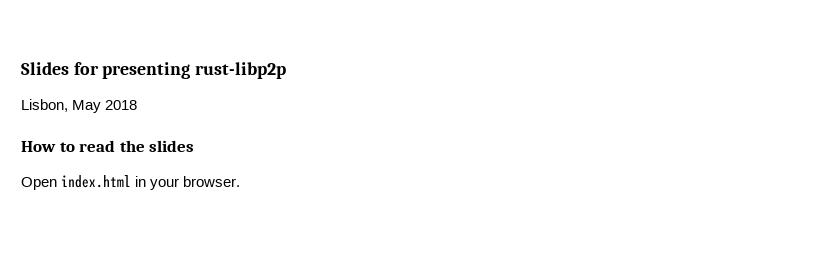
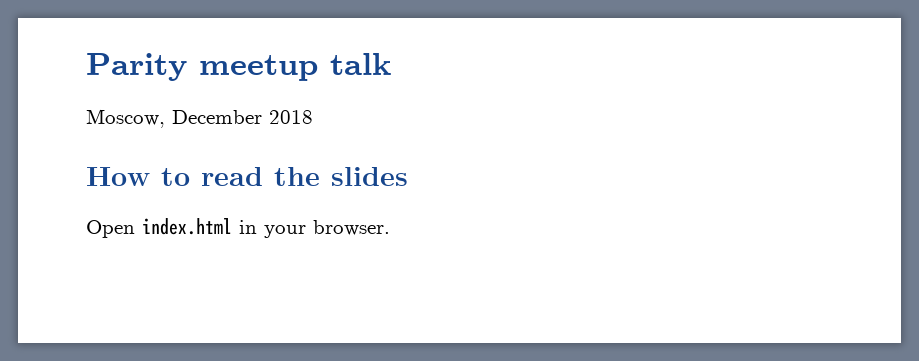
[21,62,287,79] [21,99,102,113] Slides for presenting rust-libp2p // Lisbon, May -> [86,53,391,81] [86,109,262,128] Parity meetup talk // Moscow, December

